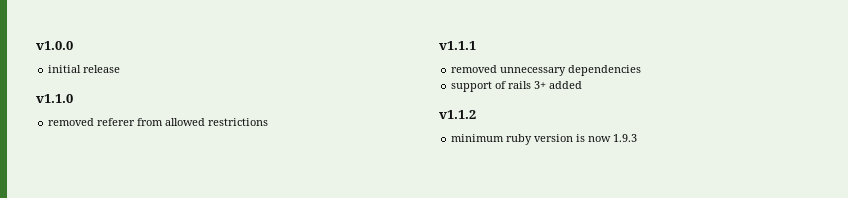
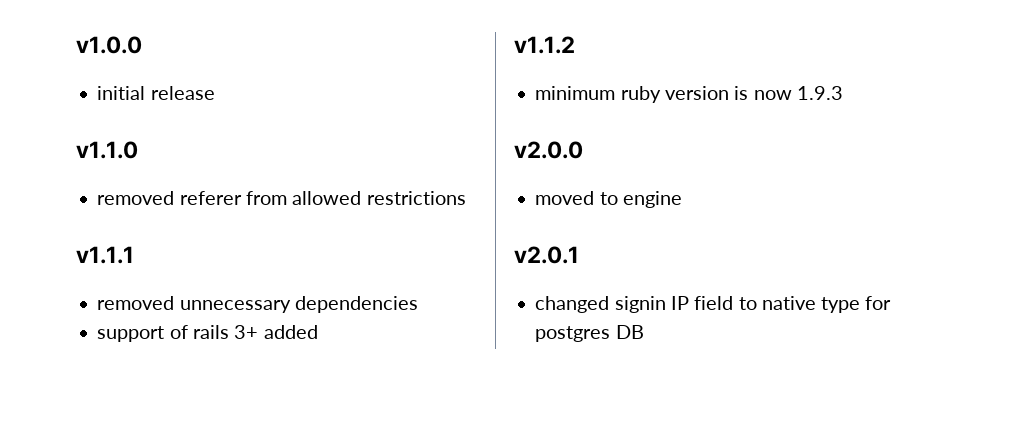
(638, 138) none -> [514,141,583,159] [535,191,682,208] [514,246,579,264] [535,296,892,313] [535,325,644,342] // v2.0.0 // moved to engine // v2.0.1 // changed signin IP field to native type for postgres DB

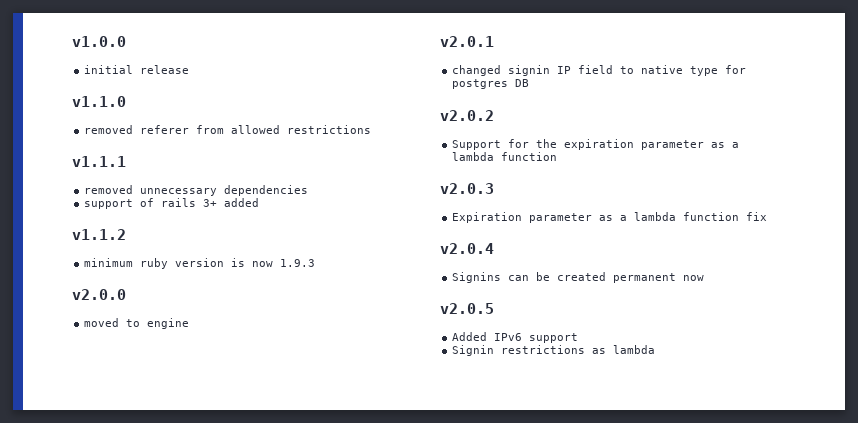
(644, 332) none -> [440,110,494,121] [452,139,740,150] [452,152,558,161] [440,183,494,194] [452,212,768,223] [440,243,494,254] [452,272,705,283] [440,303,494,314] [452,332,579,343] [452,345,656,356] // v2.0.2 // Support for the expiration parameter as a lambda function // v2.0.3 // Expiration parameter as a lambda function fix // v2.0.4 // Signins can be created permanent now // v2.0.5 // Added IPv6 support // Signin restrictions as lambda

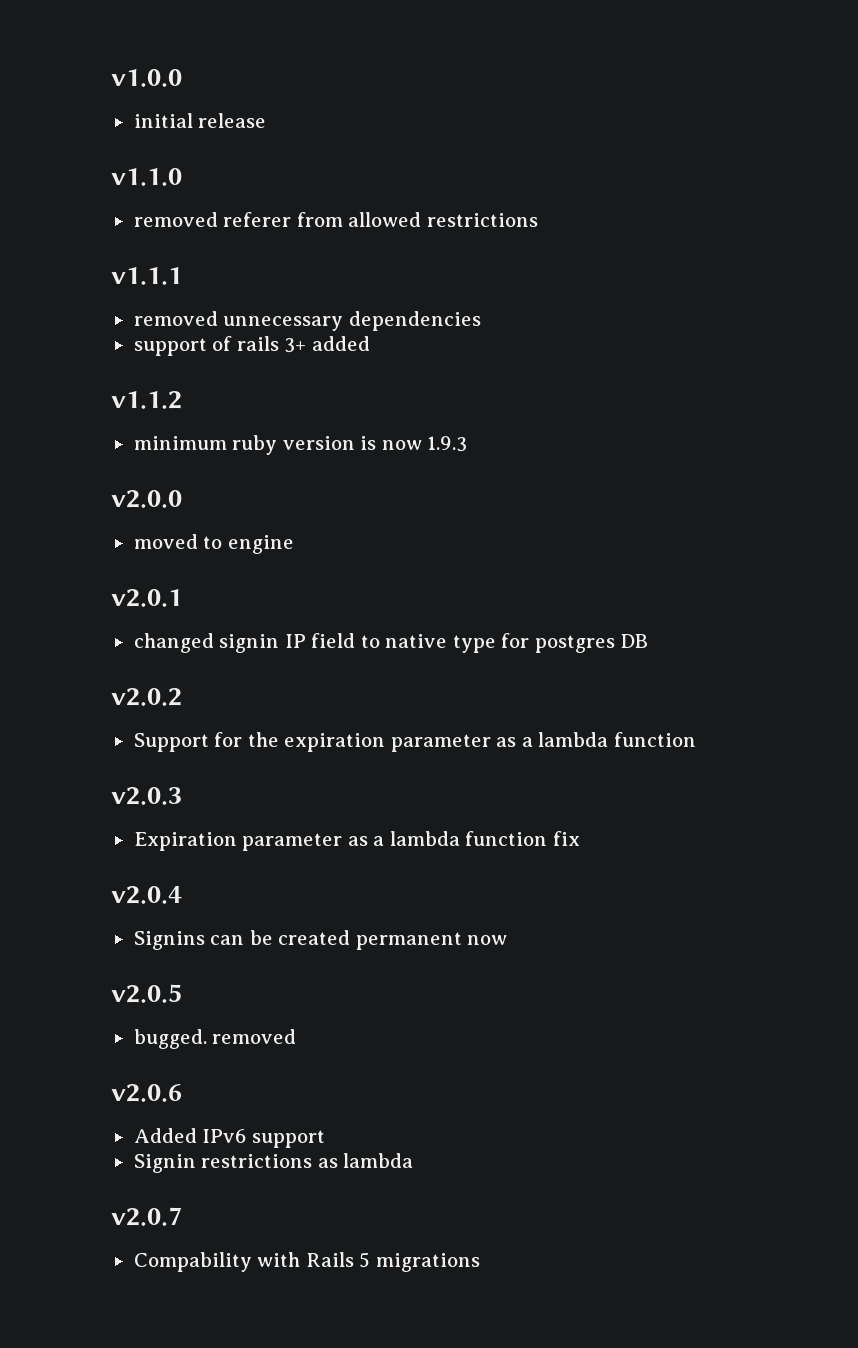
(494, 308) none -> [133,1029,297,1049] [111,1084,182,1102] // bugged. removed // v2.0.6
(656, 349) none -> [111,1207,182,1226] [133,1252,480,1272] // v2.0.7 // Compability with Rails 5 migrations

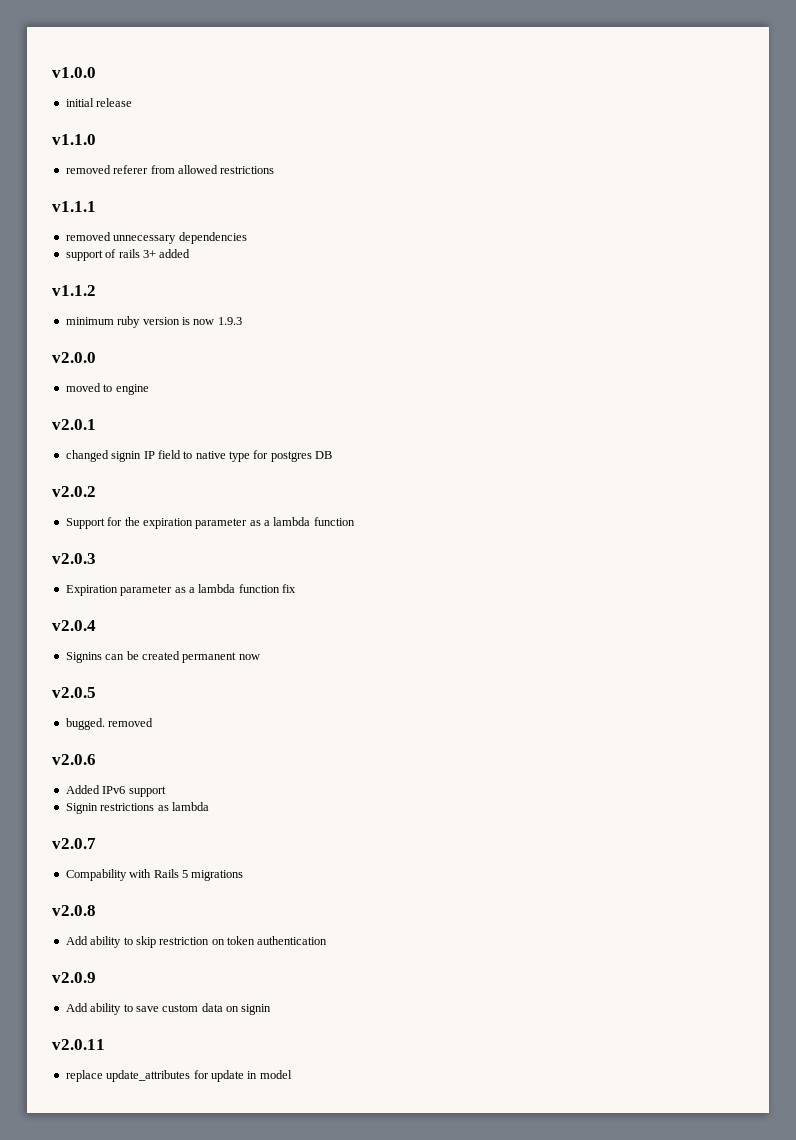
(480, 1262) none -> [52,905,96,916] [65,936,328,948] [52,972,96,983] [65,1003,272,1015] [52,1039,105,1050] [65,1070,292,1082] // v2.0.8 // Add ability to skip restriction on token authentication // v2.0.9 // Add ability to save custom data on signin // v2.0.11 // replace update_attributes for update in model

